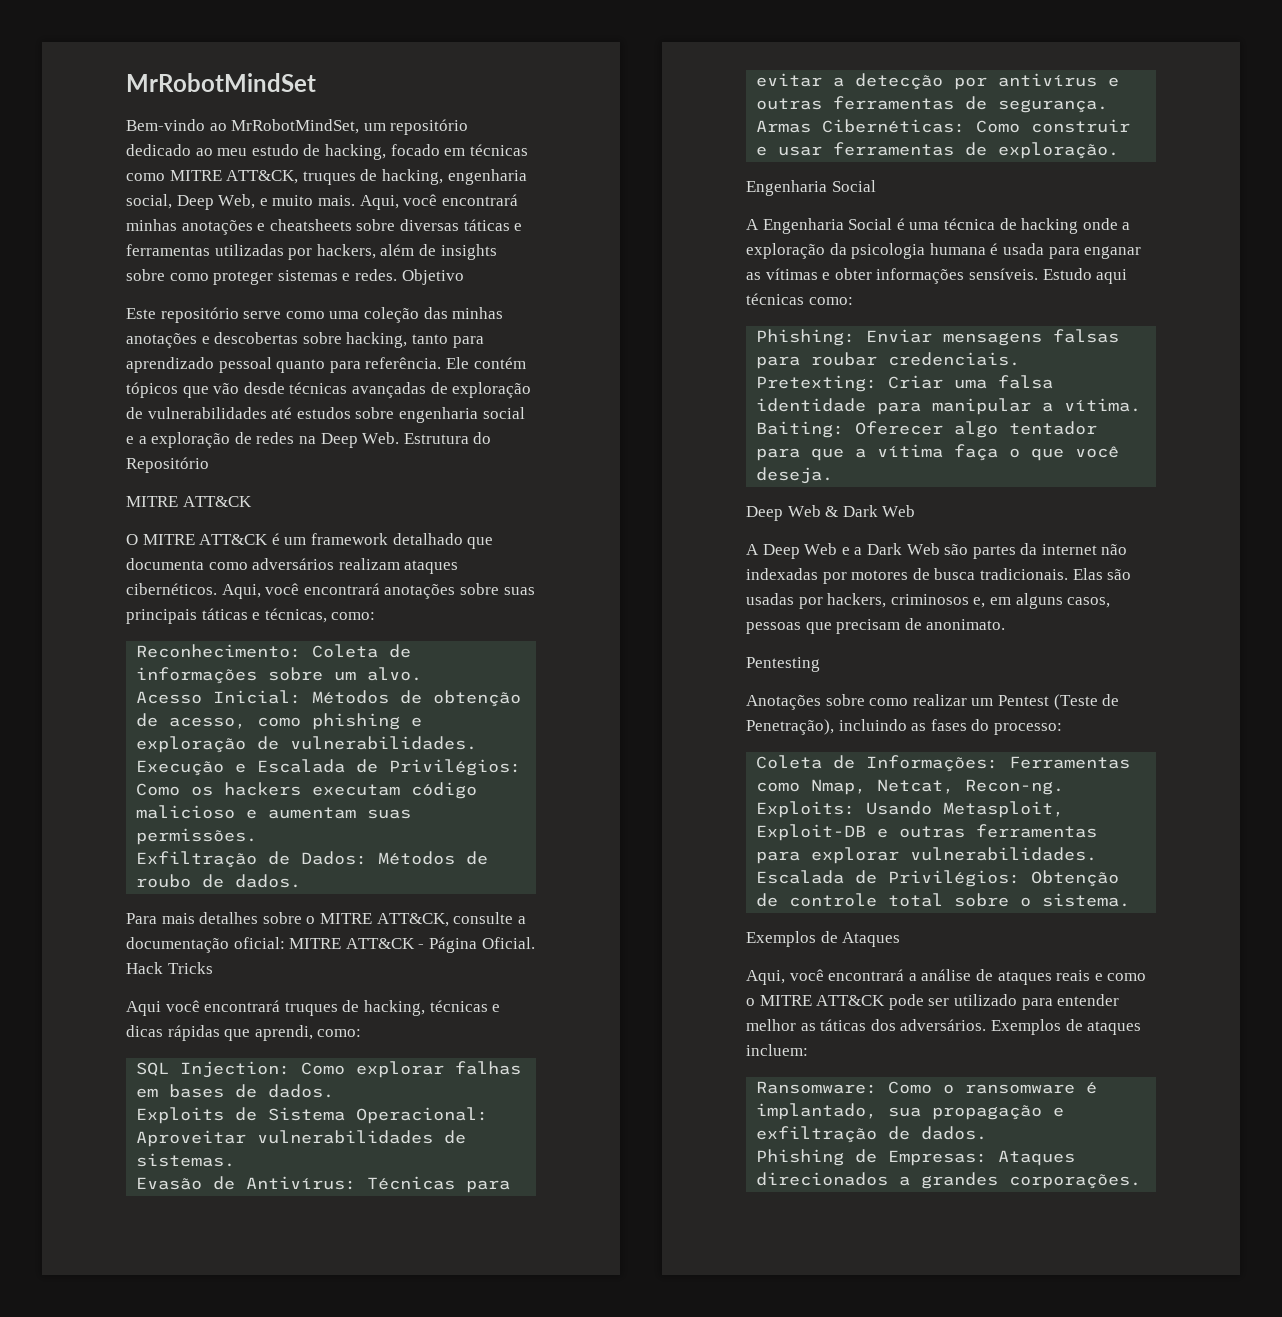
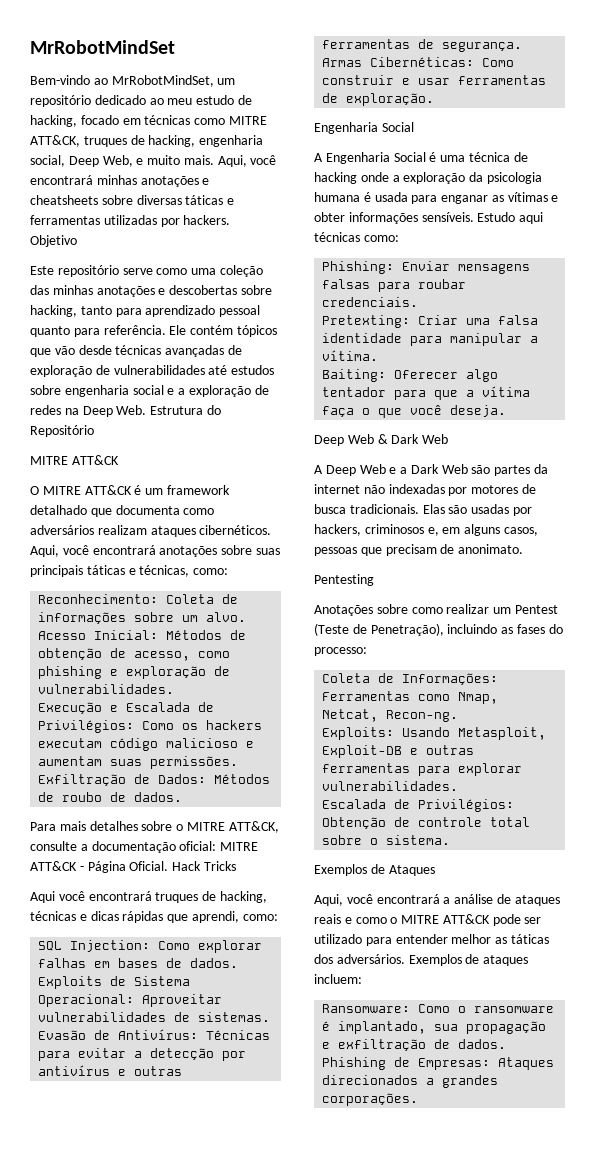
[316,244,497,260] [126,269,397,285] hackers, além de insights sobre como proteger sistemas e redes. -> [183,215,231,225] hackers.

